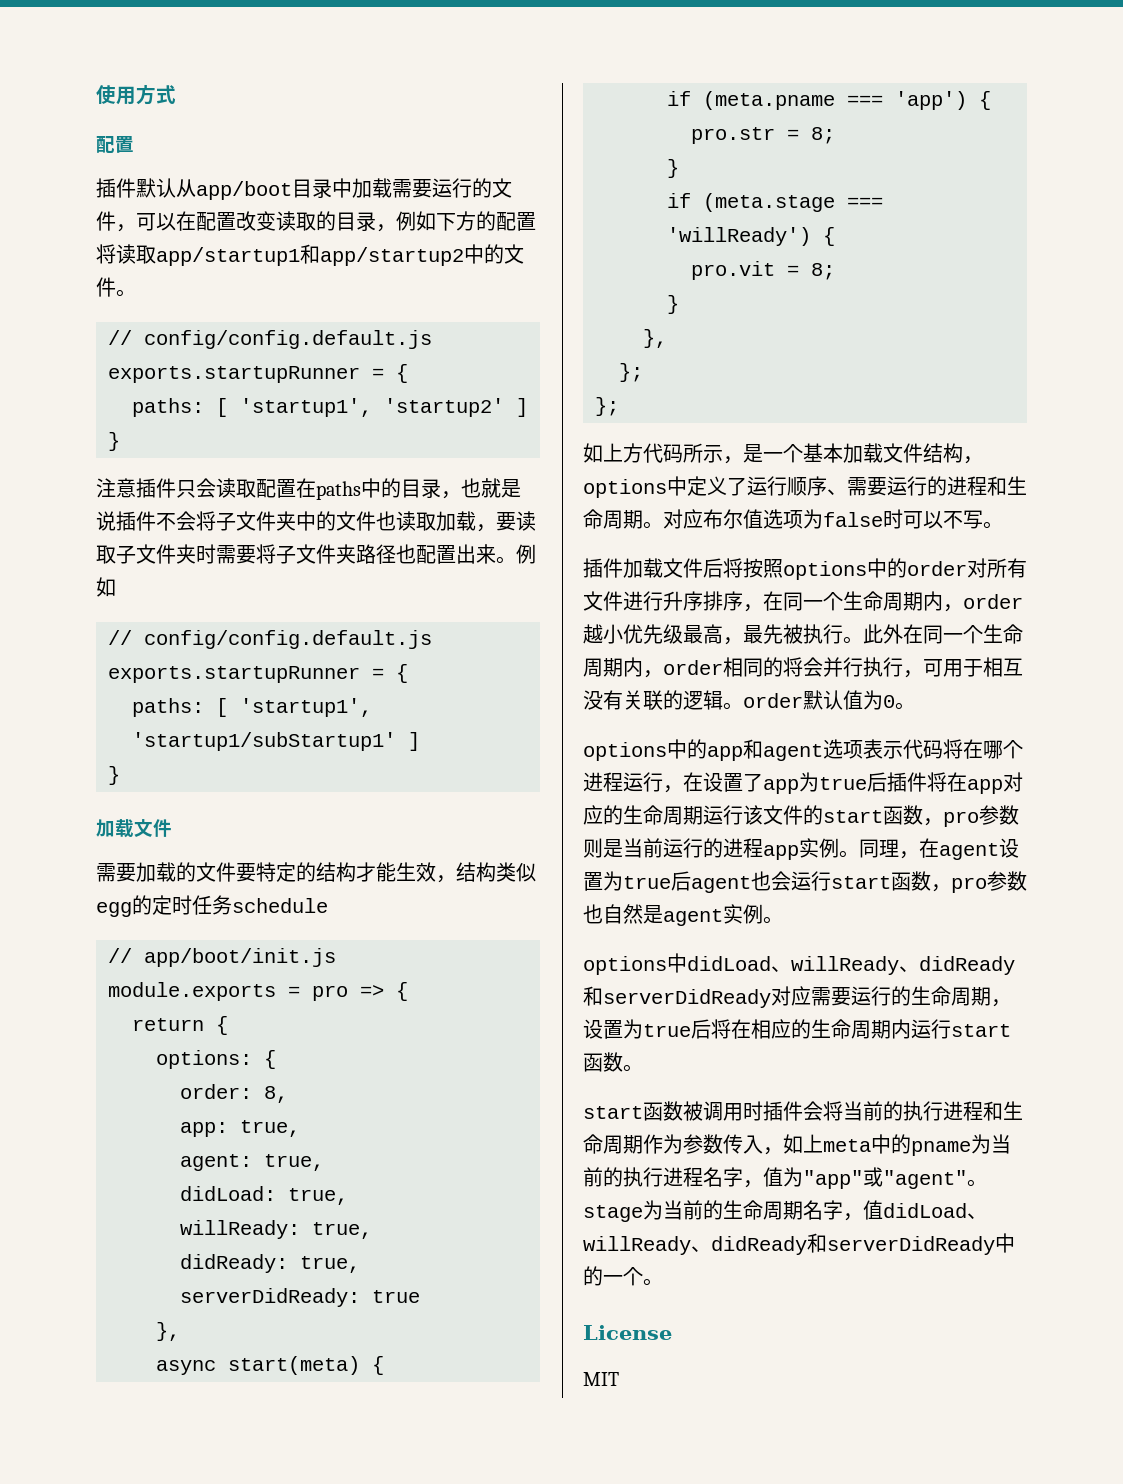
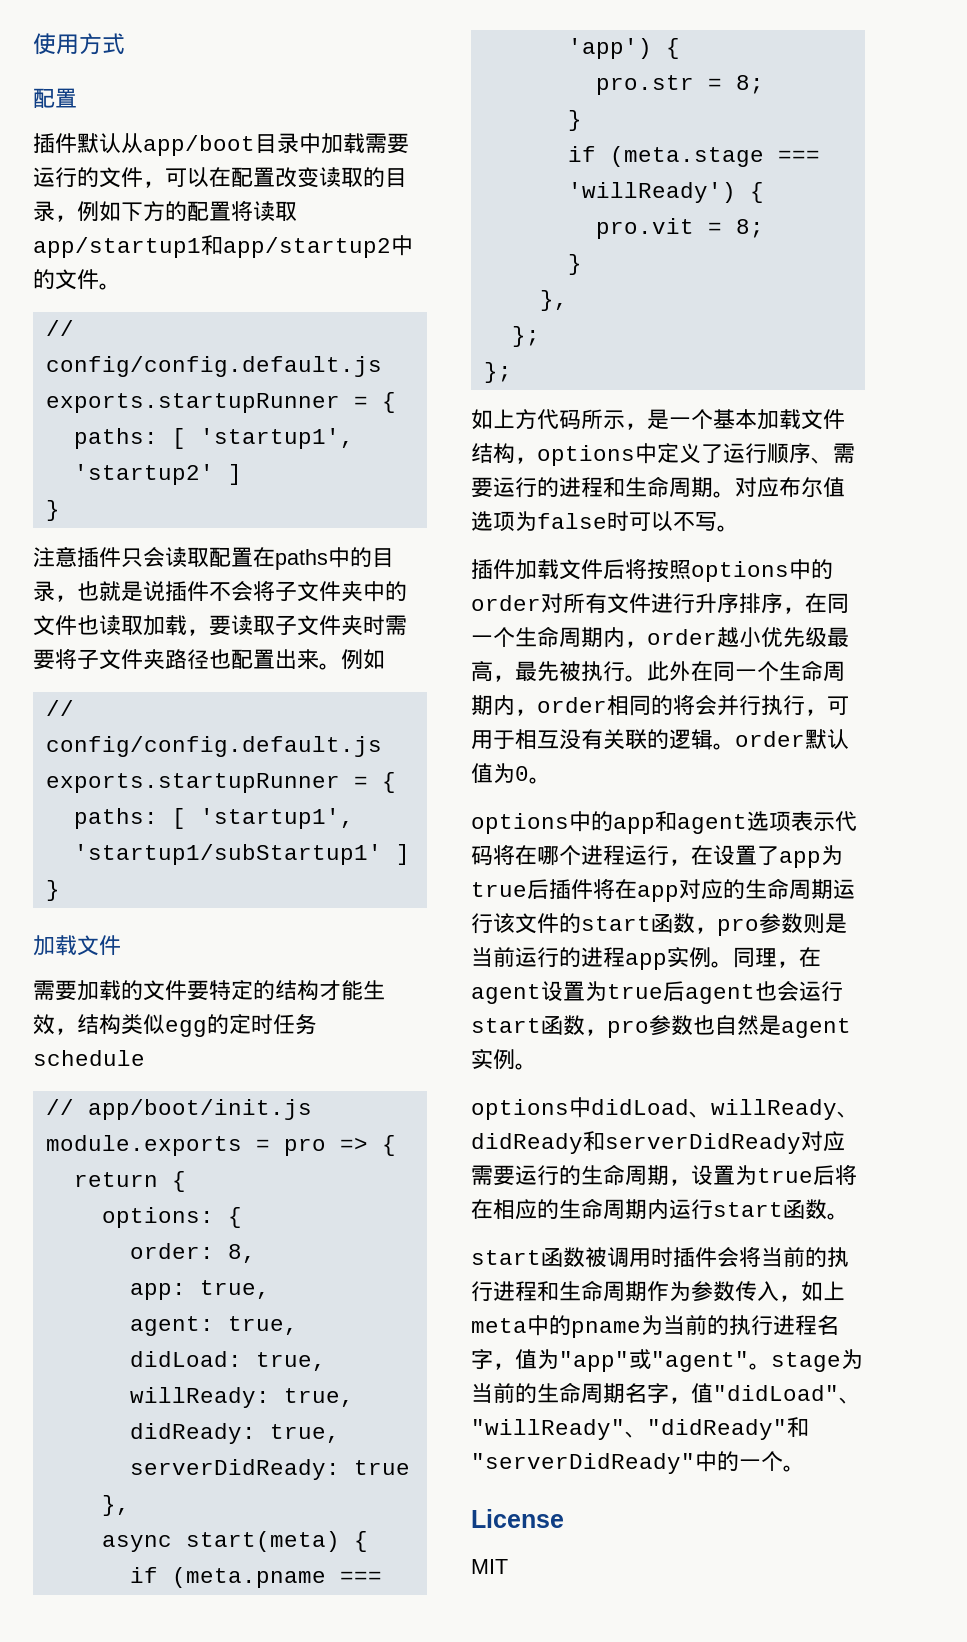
[883,1203,987,1219] [583,1233,995,1255] didLoad、willReady、didReady和serverDidReady -> [713,1385,861,1404] [471,1417,809,1440] [471,1453,695,1474] "didLoad"、"willReady"、"didReady"和"serverDidReady"

